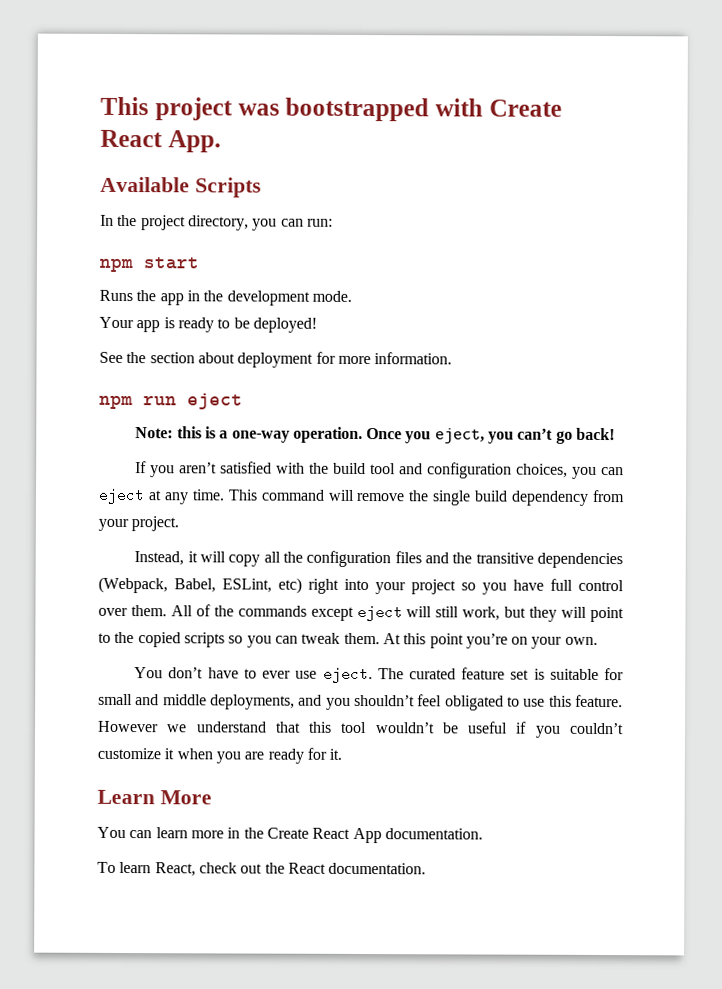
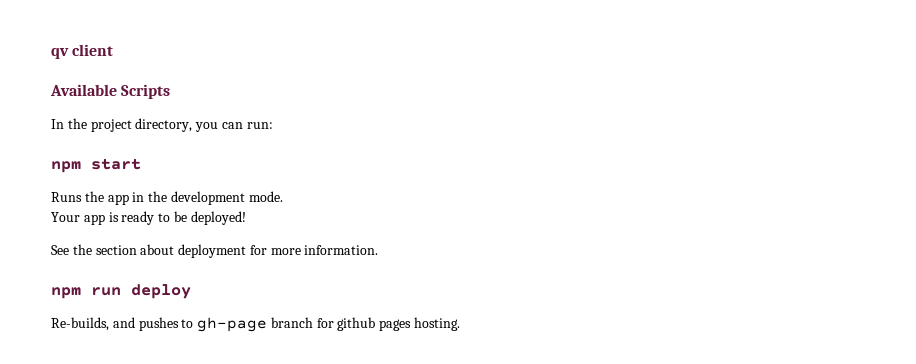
[100,96,562,122] [100,129,221,153] This project was bootstrapped with Create React App. -> [51,44,114,59] qv client
[187,393,243,410] [135,426,616,444] [135,461,624,479] [98,487,625,506] [98,516,180,532] [134,550,623,569] [98,576,624,595] [98,604,625,623] [98,631,598,649] [134,666,624,684] [98,693,623,711] [98,720,624,738] [97,747,343,764] [97,789,212,805] [97,826,483,844] [97,861,427,877] eject // Note: this is a one-way operation. Once you eject, you can’t go back! // If you aren’t satisfied with the build tool and configuration choices, you can eject at any time. This command will remove the single build dependency from your project. // Instead, it will copy all the configuration files and the transitive dependencies (Webpack, Babel, ESLint, etc) right into your project so you have full control over them. All of the commands except eject will still work, but they will point to the copied scripts so you can tweak them. At this point you’re on your own. // You don’t have to ever use eject. The curated feature set is suitable for small and middle deployments, and you shouldn’t feel obligated to use this feature. However we understand that this tool wouldn’t be useful if you couldn’t customize it when you are ready for it. // Learn More // You can learn more in the Create React App documentation. // To learn React, check out the React documentation. -> [131,284,191,299] [51,317,461,332] deploy // Re-builds, and pushes to gh-page branch for github pages hosting.

